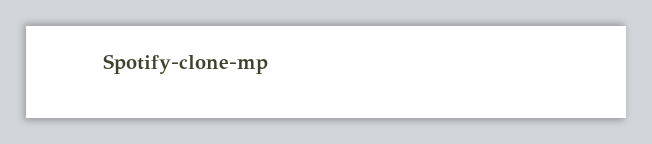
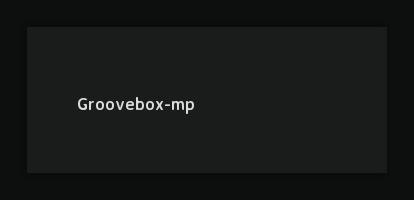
[103,54,268,74] Spotify-clone-mp -> [77,97,195,114] Groovebox-mp

